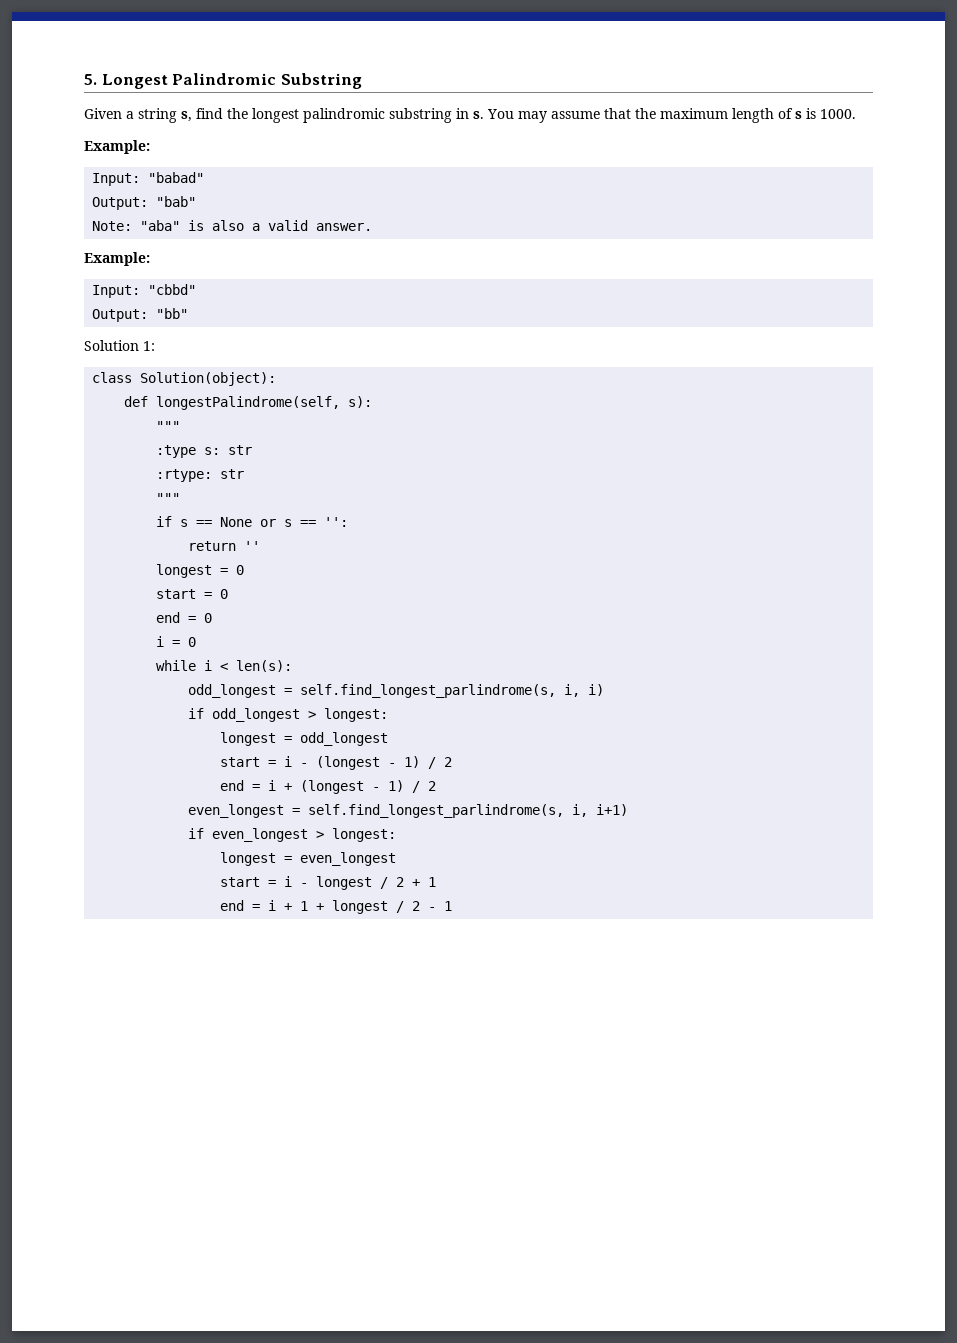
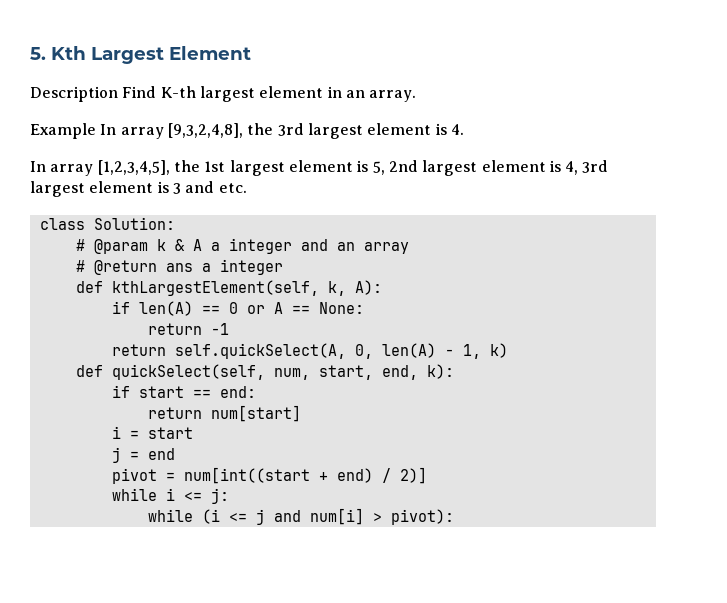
[101,73,362,89] [84,108,856,123] [84,140,150,154] [92,172,205,186] [92,196,197,210] [92,220,373,231] [84,252,150,266] [92,284,197,298] [92,308,189,322] [84,340,155,351] [92,372,277,386] [124,396,373,410] [156,421,181,431] [156,445,253,458] [156,469,245,482] [156,493,181,503] [156,516,349,527] [188,541,261,551] [156,564,245,578] [156,589,229,599] [156,612,213,623] [156,636,197,647] [156,660,293,672] [188,684,605,698] [188,708,389,722] [220,732,389,746] [220,756,453,770] [220,780,437,794] [188,804,629,818] [188,828,397,842] [220,852,397,866] [220,876,437,890] [220,900,453,914] Longest Palindromic Substring // Given a string s, find the longest palindromic substring in s. You may assume that the maximum length of s is 1000. // Example: // Input: "babad" // Output: "bab" // Note: "aba" is also a valid answer. // Example: // Input: "cbbd" // Output: "bb" // Solution 1: // class Solution(object): // def longestPalindrome(self, s): // """ // :type s: str // :rtype: str // """ // if s == None or s == '': // return '' // longest = 0 // start = 0 // end = 0 // i = 0 // while i < len(s): // odd_longest = self.find_longest_parlindrome(s, i, i) // if odd_longest > longest: // longest = odd_longest // start = i - (longest - 1) / 2 // end = i + (longest - 1) / 2 // even_longest = self.find_longest_parlindrome(s, i, i+1) // if even_longest > longest: // longest = even_longest // start = i - longest / 2 + 1 // end = i + 1 + longest / 2 - 1 -> [51,46,251,64] [30,86,417,102] [30,123,464,139] [30,160,609,176] [30,181,247,197] [39,217,175,230] [75,238,409,254] [75,259,283,275] [75,280,382,296] [111,301,364,316] [147,323,229,335] [111,343,508,359] [75,364,454,380] [111,385,256,398] [147,405,301,422] [111,426,193,439] [111,447,175,463] [111,467,427,484] [111,488,229,504] [147,508,454,525] Kth Largest Element // Description Find K-th largest element in an array. // Example In array [9,3,2,4,8], the 3rd largest element is 4. // In array [1,2,3,4,5], the 1st largest element is 5, 2nd largest element is 4, 3rd largest element is 3 and etc. // class Solution: // # @param k & A a integer and an array // # @return ans a integer // def kthLargestElement(self, k, A): // if len(A) == 0 or A == None: // return -1 // return self.quickSelect(A, 0, len(A) - 1, k) // def quickSelect(self, num, start, end, k): // if start == end: // return num[start] // i = start // j = end // pivot = num[int((start + end) / 2)] // while i <= j: // while (i <= j and num[i] > pivot):

